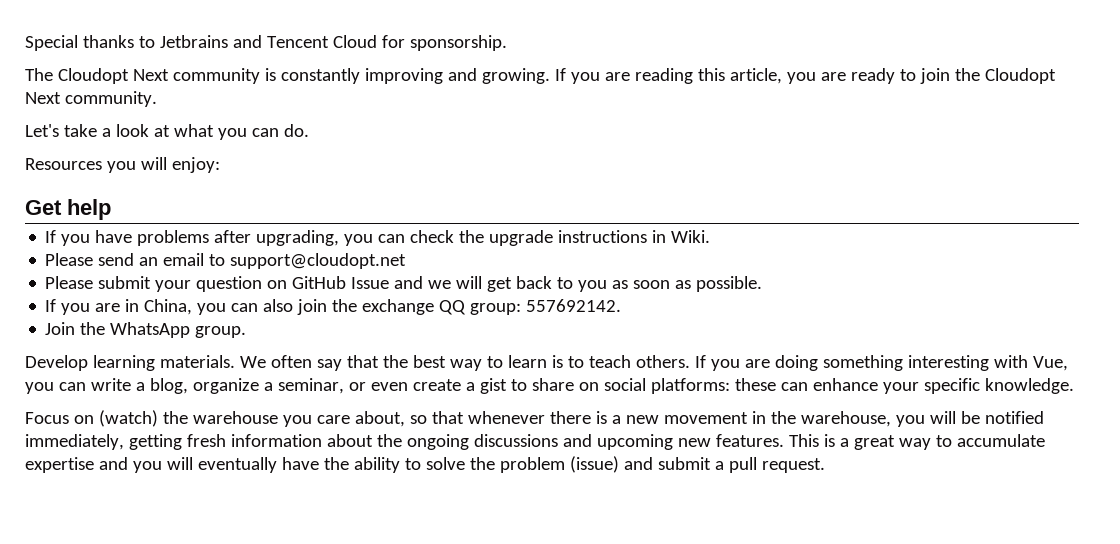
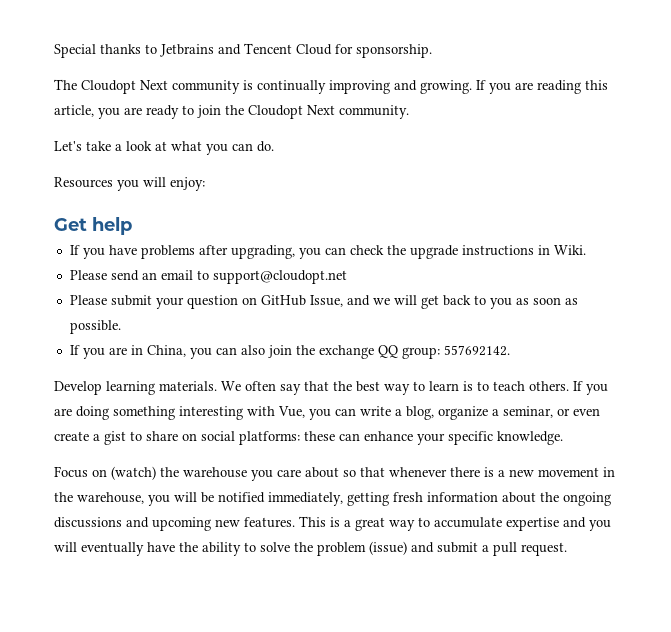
[280,68,360,84] constantly -> [257,80,326,94] continually
[351,277,390,289] Issue -> [309,295,343,307] Issue,
[45,322,247,338] // Join the WhatsApp group. -> (510, 350) none
[354,411,405,427] about, -> [305,467,339,478] about

